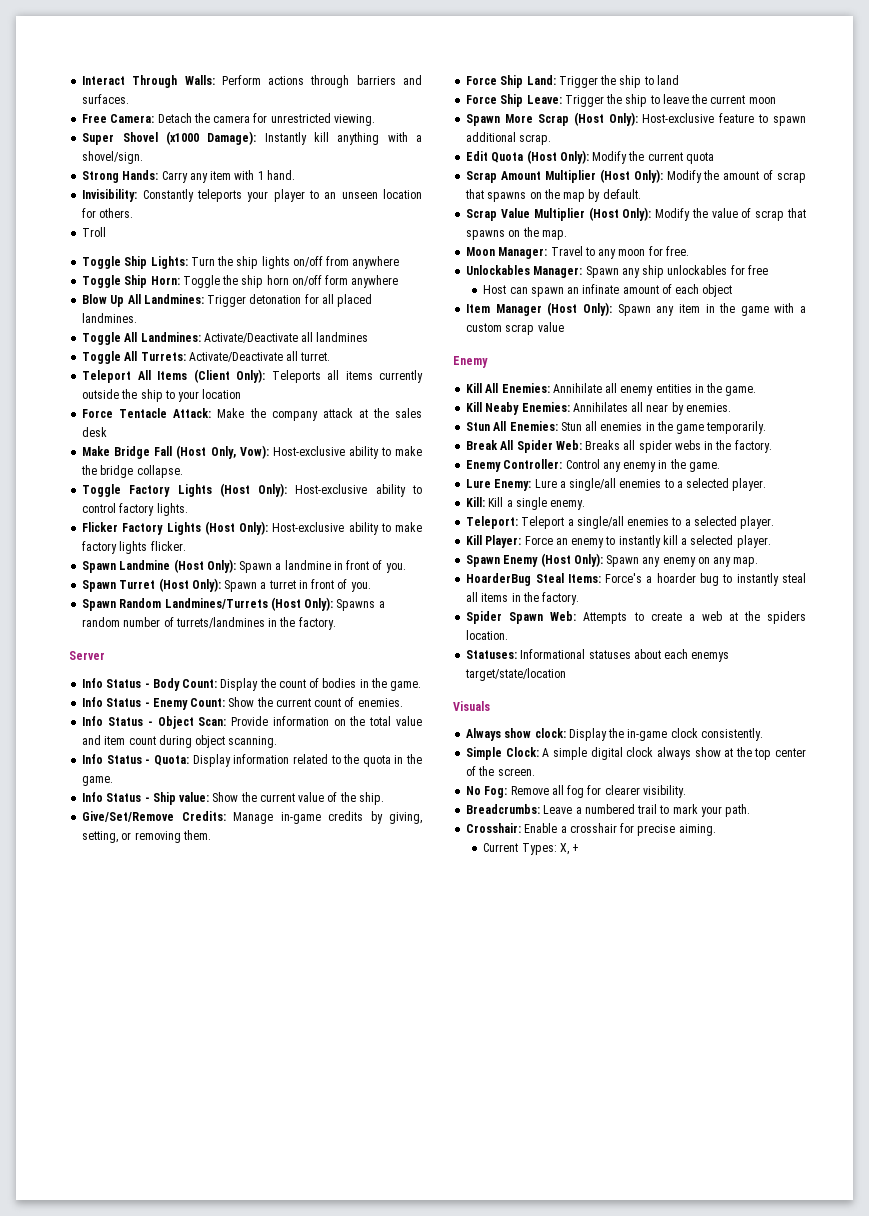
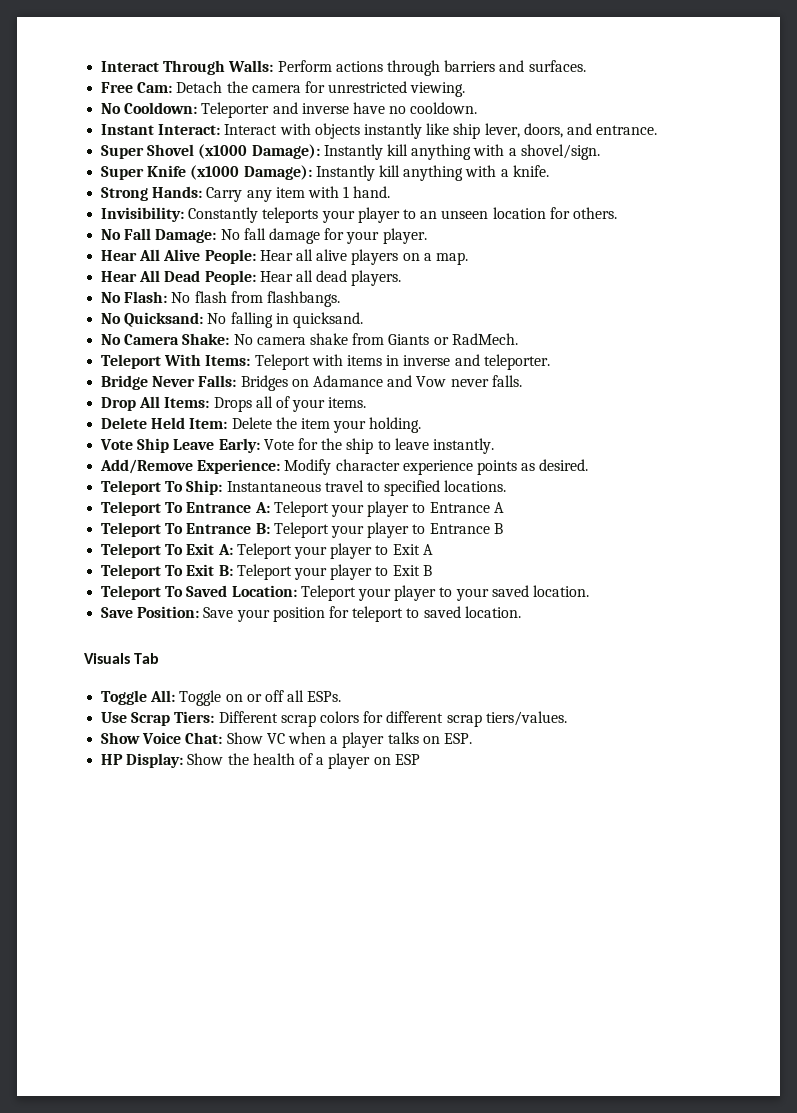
[110,114,155,123] Camera: -> [137,82,173,93] Cam:
(375, 120) none -> [101,102,478,118] [101,123,658,139] // No Cooldown: Teleporter and inverse have no cooldown. // Instant Interact: Interact with objects instantly like ship lever, doors, and entrance.
(144, 157) none -> [101,165,549,181] // Super Knife (x1000 Damage): Instantly kill anything with a knife.
[82,227,107,237] [82,256,400,269] [82,275,399,288] [82,294,373,307] [82,313,138,323] [82,332,369,345] [82,351,331,364] [82,369,424,383] [82,389,242,402] [82,408,422,421] [82,427,108,437] [82,445,422,459] [81,465,183,478] [82,483,423,497] [82,503,188,516] [82,521,423,535] [82,541,186,554] [82,559,406,573] [82,578,371,592] [82,597,385,611] [82,617,336,630] [69,651,105,660] [82,678,422,691] [82,697,403,710] [82,716,422,729] [82,735,278,748] [82,754,422,767] [82,776,114,786] [82,792,384,805] [82,811,423,824] [82,830,211,843] [466,75,679,88] [466,94,776,107] [466,112,806,126] [466,132,552,145] [466,150,714,164] [466,169,806,183] [465,189,641,202] [466,207,806,221] [466,227,567,240] [466,246,689,259] [466,265,768,278] [483,284,733,297] [466,302,806,316] [466,322,564,335] [453,356,488,368] [466,383,757,396] [466,402,731,415] [466,421,767,434] [466,440,772,453] [466,459,720,472] [466,478,767,491] [466,497,586,510] [466,516,775,529] [466,535,771,548] [466,553,759,567] [466,573,806,586] [466,592,580,605] [466,611,806,624] [466,630,509,640] [466,649,730,662] [465,668,567,681] [453,701,490,711] [466,728,763,741] [466,747,806,760] [466,766,535,776] [466,785,686,798] [466,804,751,817] [466,823,716,836] [483,843,580,855] Troll // Toggle Ship Lights: Turn the ship lights on/off from anywhere // Toggle Ship Horn: Toggle the ship horn on/off form anywhere // Blow Up All Landmines: Trigger detonation for all placed landmines. // Toggle All Landmines: Activate/Deactivate all landmines // Toggle All Turrets: Activate/Deactivate all turret. // Teleport All Items (Client Only): Teleports all items currently outside the ship to your location // Force Tentacle Attack: Make the company attack at the sales desk // Make Bridge Fall (Host Only, Vow): Host-exclusive ability to make the bridge collapse. // Toggle Factory Lights (Host Only): Host-exclusive ability to control factory lights. // Flicker Factory Lights (Host Only): Host-exclusive ability to make factory lights flicker. // Spawn Landmine (Host Only): Spawn a landmine in front of you. // Spawn Turret (Host Only): Spawn a turret in front of you. // Spawn Random Landmines/Turrets (Host Only): Spawns a random number of turrets/landmines in the factory. // Server // Info Status - Body Count: Display the count of bodies in the game. // Info Status - Enemy Count: Show the current count of enemies. // Info Status - Object Scan: Provide information on the total value and item count during object scanning. // Info Status - Quota: Display information related to the quota in the game. // Info Status - Ship value: Show the current value of the ship. // Give/Set/Remove Credits: Manage in-game credits by giving, setting, or removing them. // Force Ship Land: Trigger the ship to land // Force Ship Leave: Trigger the ship to leave the current moon // Spawn More Scrap (Host Only): Host-exclusive feature to spawn additional scrap. // Edit Quota (Host Only): Modify the current quota // Scrap Amount Multiplier (Host Only): Modify the amount of scrap that spawns on the map by default. // Scrap Value Multiplier (Host Only): Modify the value of scrap that spawns on the map. // Moon Manager: Travel to any moon for free. // Unlockables Manager: Spawn any ship unlockables for free // Host can spawn an infinate amount of each object // Item Manager (Host Only): Spawn any item in the game with a custom scrap value // Enemy // Kill All Enemies: Annihilate all enemy entities in the game. // Kill Neaby Enemies: Annihilates all near by enemies. // Stun All Enemies: Stun all enemies in the game temporarily. // Break All Spider Web: Breaks all spider webs in the factory. // Enemy Controller: Control any enemy in the game. // Lure Enemy: Lure a single/all enemies to a selected player. // Kill: Kill a single enemy. // Teleport: Teleport a single/all enemies to a selected player. // Kill Player: Force an enemy to instantly kill a selected player. // Spawn Enemy (Host Only): Spawn any enemy on any map. // HoarderBug Steal Items: Force's a hoarder bug to instantly steal all items in the factory. // Spider Spawn Web: Attempts to create a web at the spiders location. // Statuses: Informational statuses about each enemys target/state/location // Visuals // Always show clock: Display the in-game clock consistently. // Simple Clock: A simple digital clock always show at the top center of the screen. // No Fog: Remove all fog for clearer visibility. // Breadcrumbs: Leave a numbered trail to mark your path. // Crosshair: Enable a crosshair for precise aiming. // Current Types: X, + -> [101,228,427,244] [101,249,468,265] [101,270,402,286] [101,291,340,307] [101,312,363,328] [101,333,518,345] [101,354,550,370] [101,375,522,391] [101,396,367,412] [101,417,422,433] [100,438,494,454] [100,459,589,475] [101,480,507,496] [101,501,504,517] [101,522,503,538] [101,543,433,559] [101,564,432,580] [101,585,589,601] [101,606,521,622] [84,653,160,664] [101,690,342,706] [101,711,567,727] [101,732,472,748] [101,753,420,769] No Fall Damage: No fall damage for your player. // Hear All Alive People: Hear all alive players on a map. // Hear All Dead People: Hear all dead players. // No Flash: No flash from flashbangs. // No Quicksand: No falling in quicksand. // No Camera Shake: No camera shake from Giants or RadMech. // Teleport With Items: Teleport with items in inverse and teleporter. // Bridge Never Falls: Bridges on Adamance and Vow never falls. // Drop All Items: Drops all of your items. // Delete Held Item: Delete the item your holding. // Vote Ship Leave Early: Vote for the ship to leave instantly. // Add/Remove Experience: Modify character experience points as desired. // Teleport To Ship: Instantaneous travel to specified locations. // Teleport To Entrance A: Teleport your player to Entrance A // Teleport To Entrance B: Teleport your player to Entrance B // Teleport To Exit A: Teleport your player to Exit A // Teleport To Exit B: Teleport your player to Exit B // Teleport To Saved Location: Teleport your player to your saved location. // Save Position: Save your position for teleport to saved location. // Visuals Tab // Toggle All: Toggle on or off all ESPs. // Use Scrap Tiers: Different scrap colors for different scrap tiers/values. // Show Voice Chat: Show VC when a player talks on ESP. // HP Display: Show the health of a player on ESP

